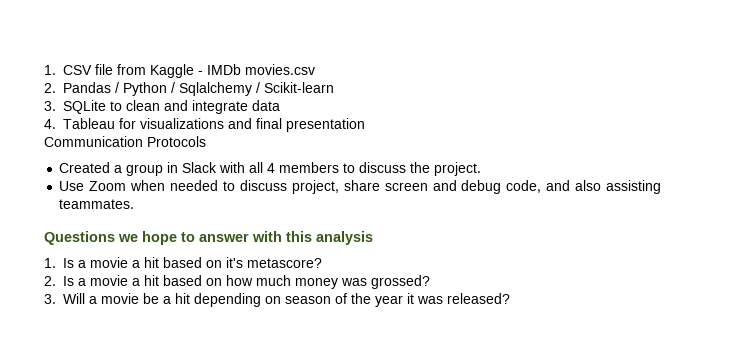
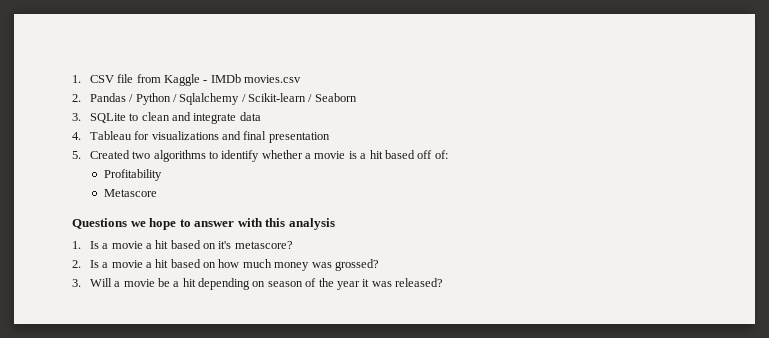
(334, 87) none -> [308,93,357,102] / Seaborn
[44,136,206,147] [59,162,482,176] [59,180,661,194] [59,199,135,209] Communication Protocols // Created a group in Slack with all 4 members to discuss the project. // Use Zoom when needed to discuss project, share screen and debug code, and also assisting teammates. -> [72,150,448,162] [103,169,162,181] [103,189,157,197] 5. Created two algorithms to identify whether a movie is a hit based off of: // Profitability // Metascore

